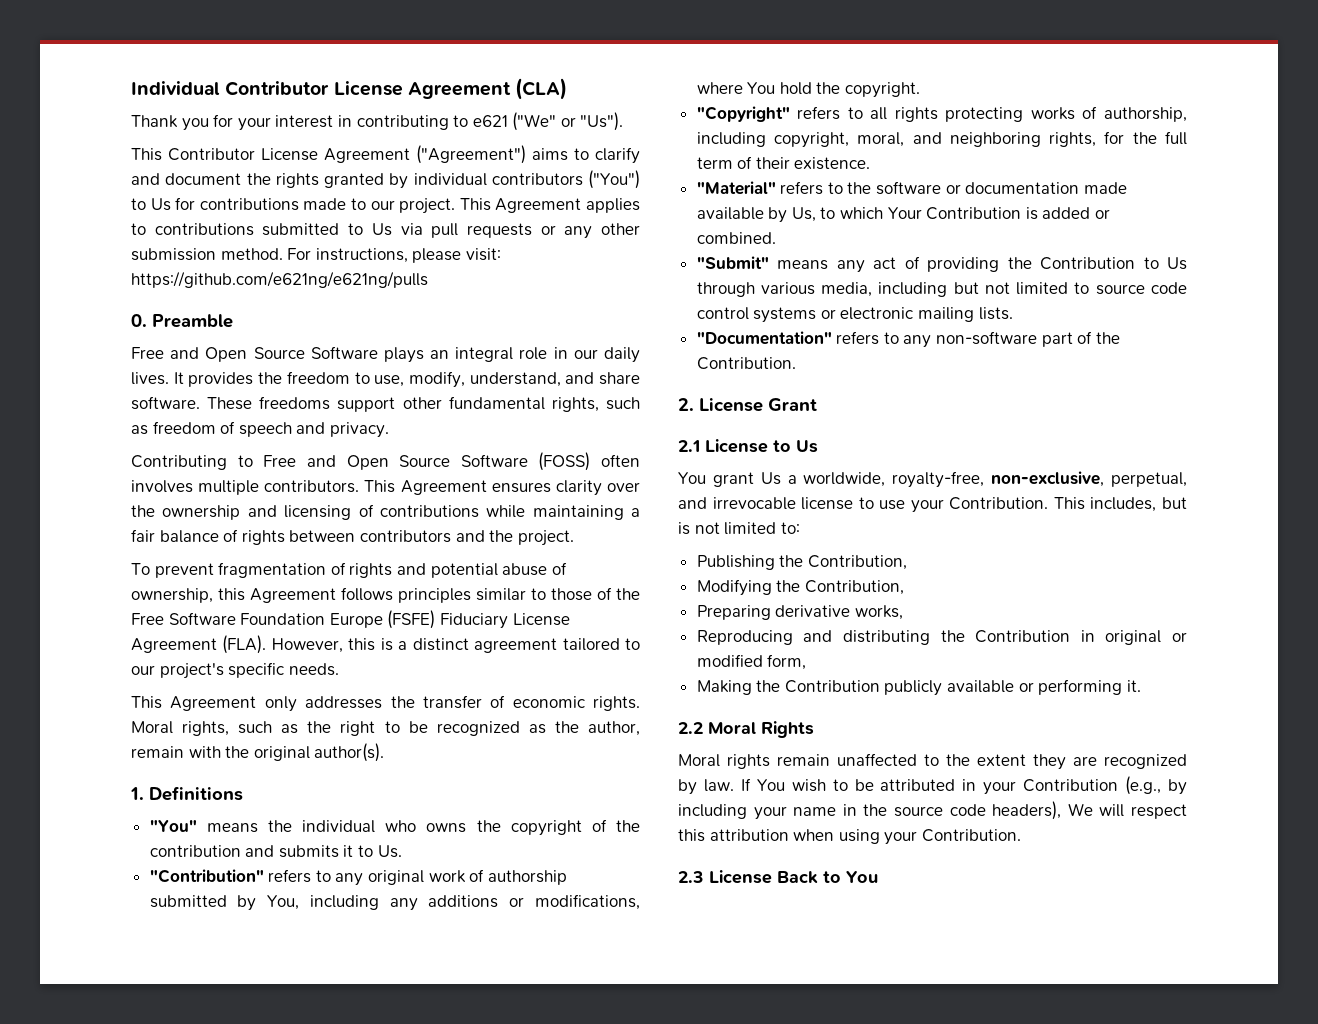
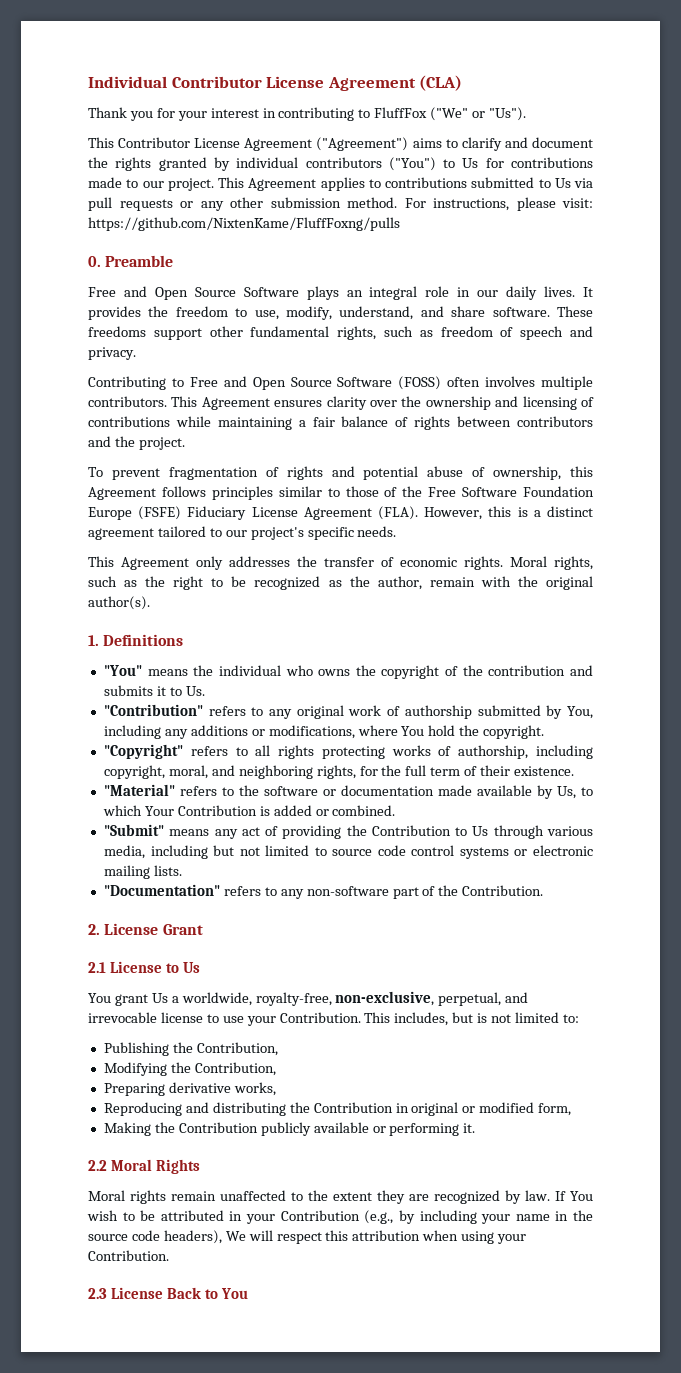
[472,115,508,127] e621 -> [374,107,428,118] FluffFox
[131,271,428,288] https://github.com/e621ng/e621ng/pulls -> [88,217,400,231] https://github.com/NixtenKame/FluffFoxng/pulls

